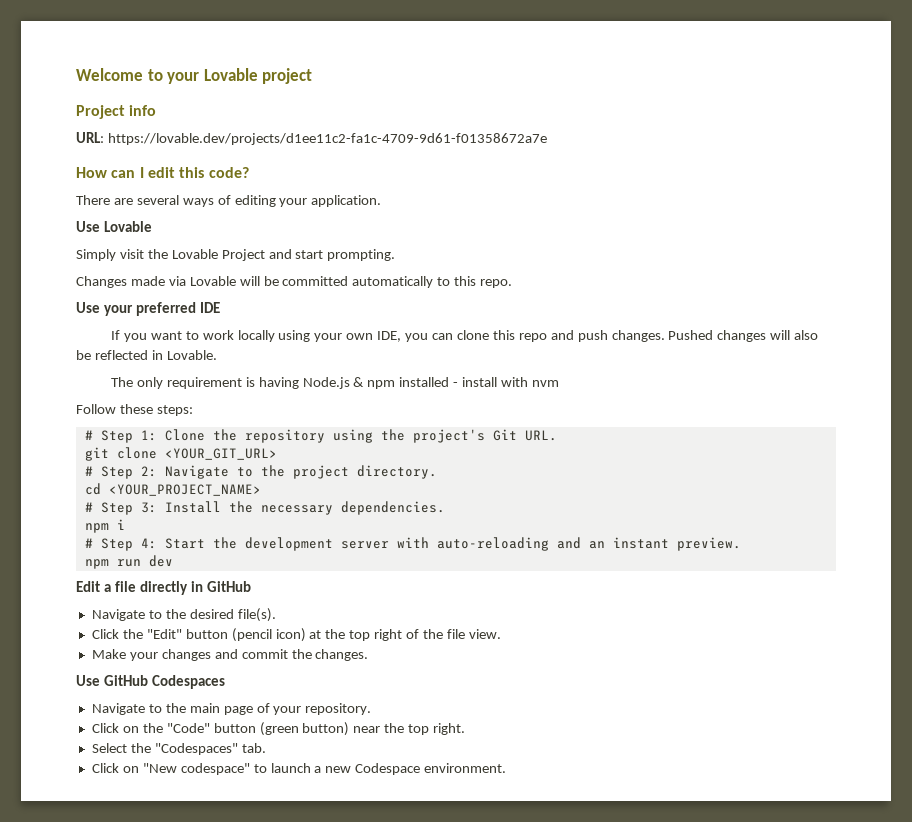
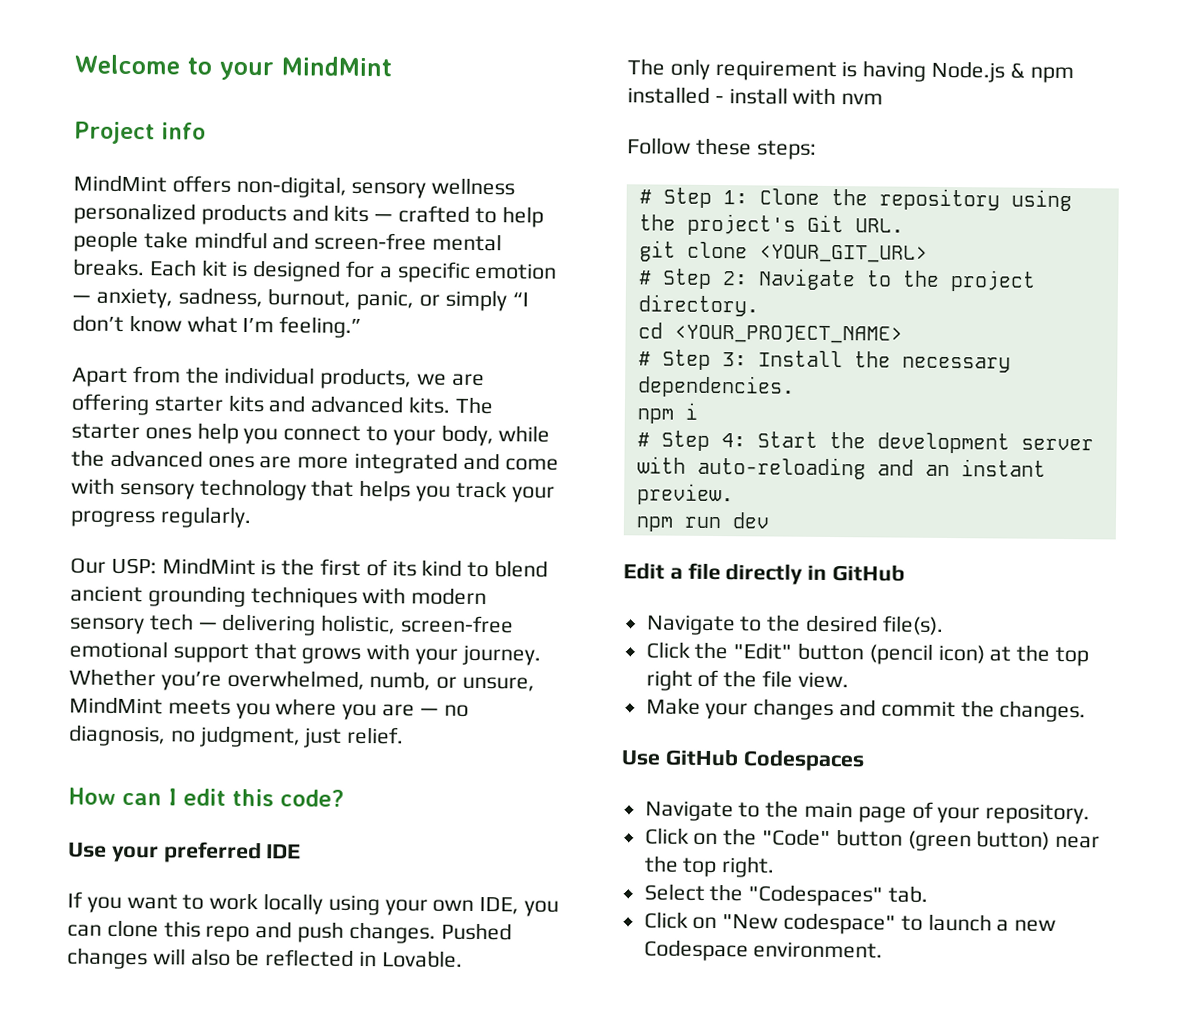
[203,68,313,84] Lovable project -> [280,56,392,77] MindMint
[76,132,547,145] URL: https://lovable.dev/projects/d1ee11c2-fa1c-4709-9d61-f01358672a7e -> [73,174,516,199] [73,202,544,228] [73,230,503,253] [73,258,558,283] [72,287,529,312] [72,314,363,338] [72,366,485,390] [71,393,494,416] [71,422,551,447] [71,449,559,474] [71,477,555,503] [70,506,252,529] [70,557,549,578] [70,585,488,608] [69,613,515,636] [69,640,541,666] [69,668,536,692] [69,696,469,721] [69,724,405,748] MindMint offers non-digital, sensory wellness personalized products and kits — crafted to help people take mindful and screen-free mental breaks. Each kit is designed for a specific emotion — anxiety, sadness, burnout, panic, or simply “I don’t know what I’m feeling.” // Apart from the individual products, we are offering starter kits and advanced kits. The starter ones help you connect to your body, while the advanced ones are more integrated and come with sensory technology that helps you track your progress regularly. // Our USP: MindMint is the first of its kind to blend ancient grounding techniques with modern sensory tech — delivering holistic, screen-free emotional support that grows with your journey. Whether you’re overwhelmed, numb, or unsure, MindMint meets you where you are — no diagnosis, no judgment, just relief.
[76,195,382,207] [76,221,152,232] [76,249,396,261] [76,276,513,288] // There are several ways of editing your application. // Use Lovable // Simply visit the Lovable Project and start prompting. // Changes made via Lovable will be committed automatically to this repo. -> (344, 798) none

